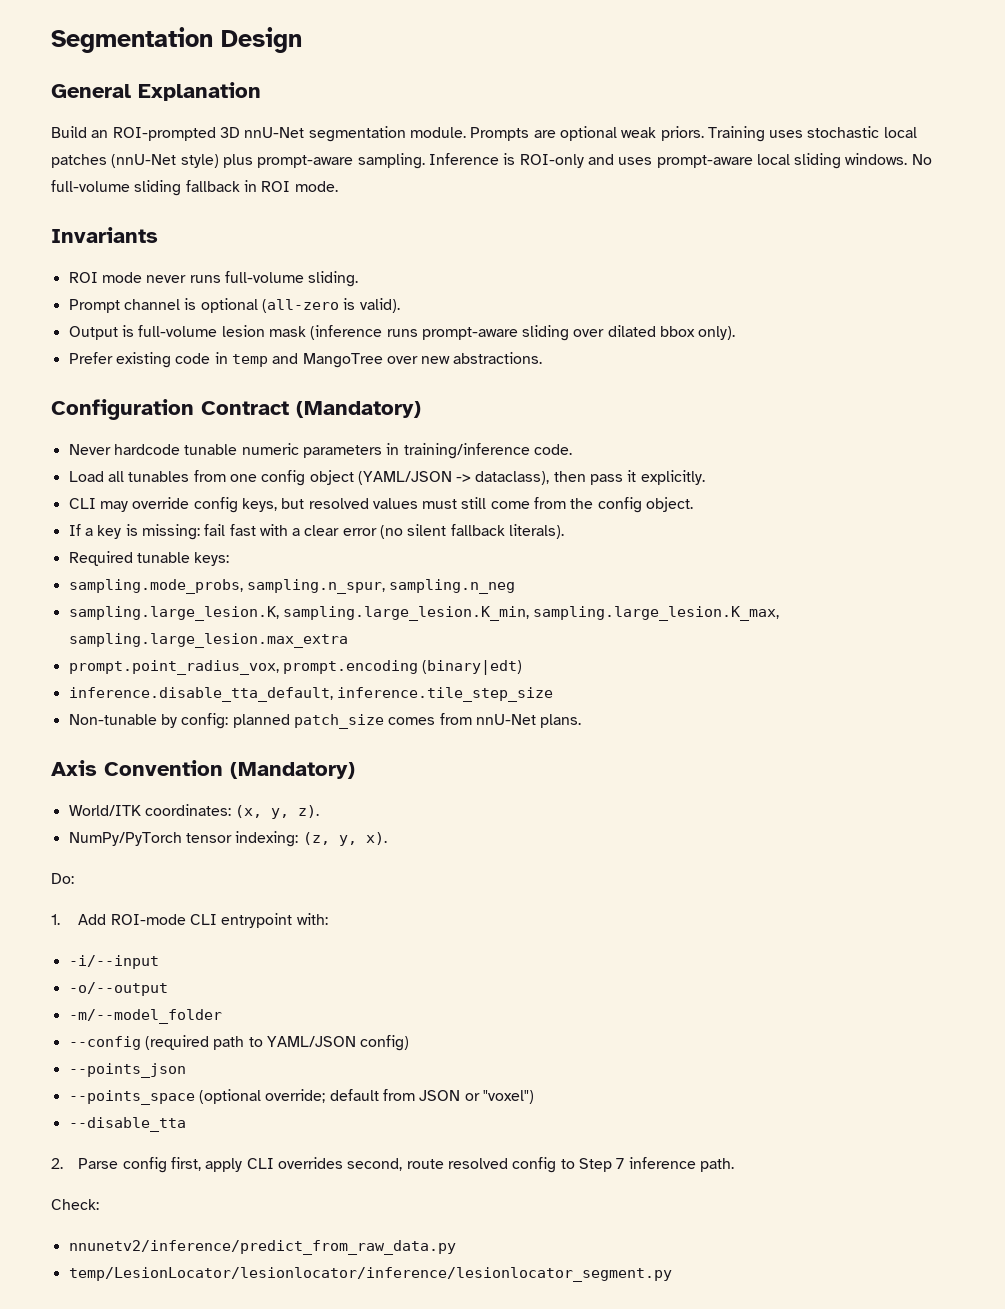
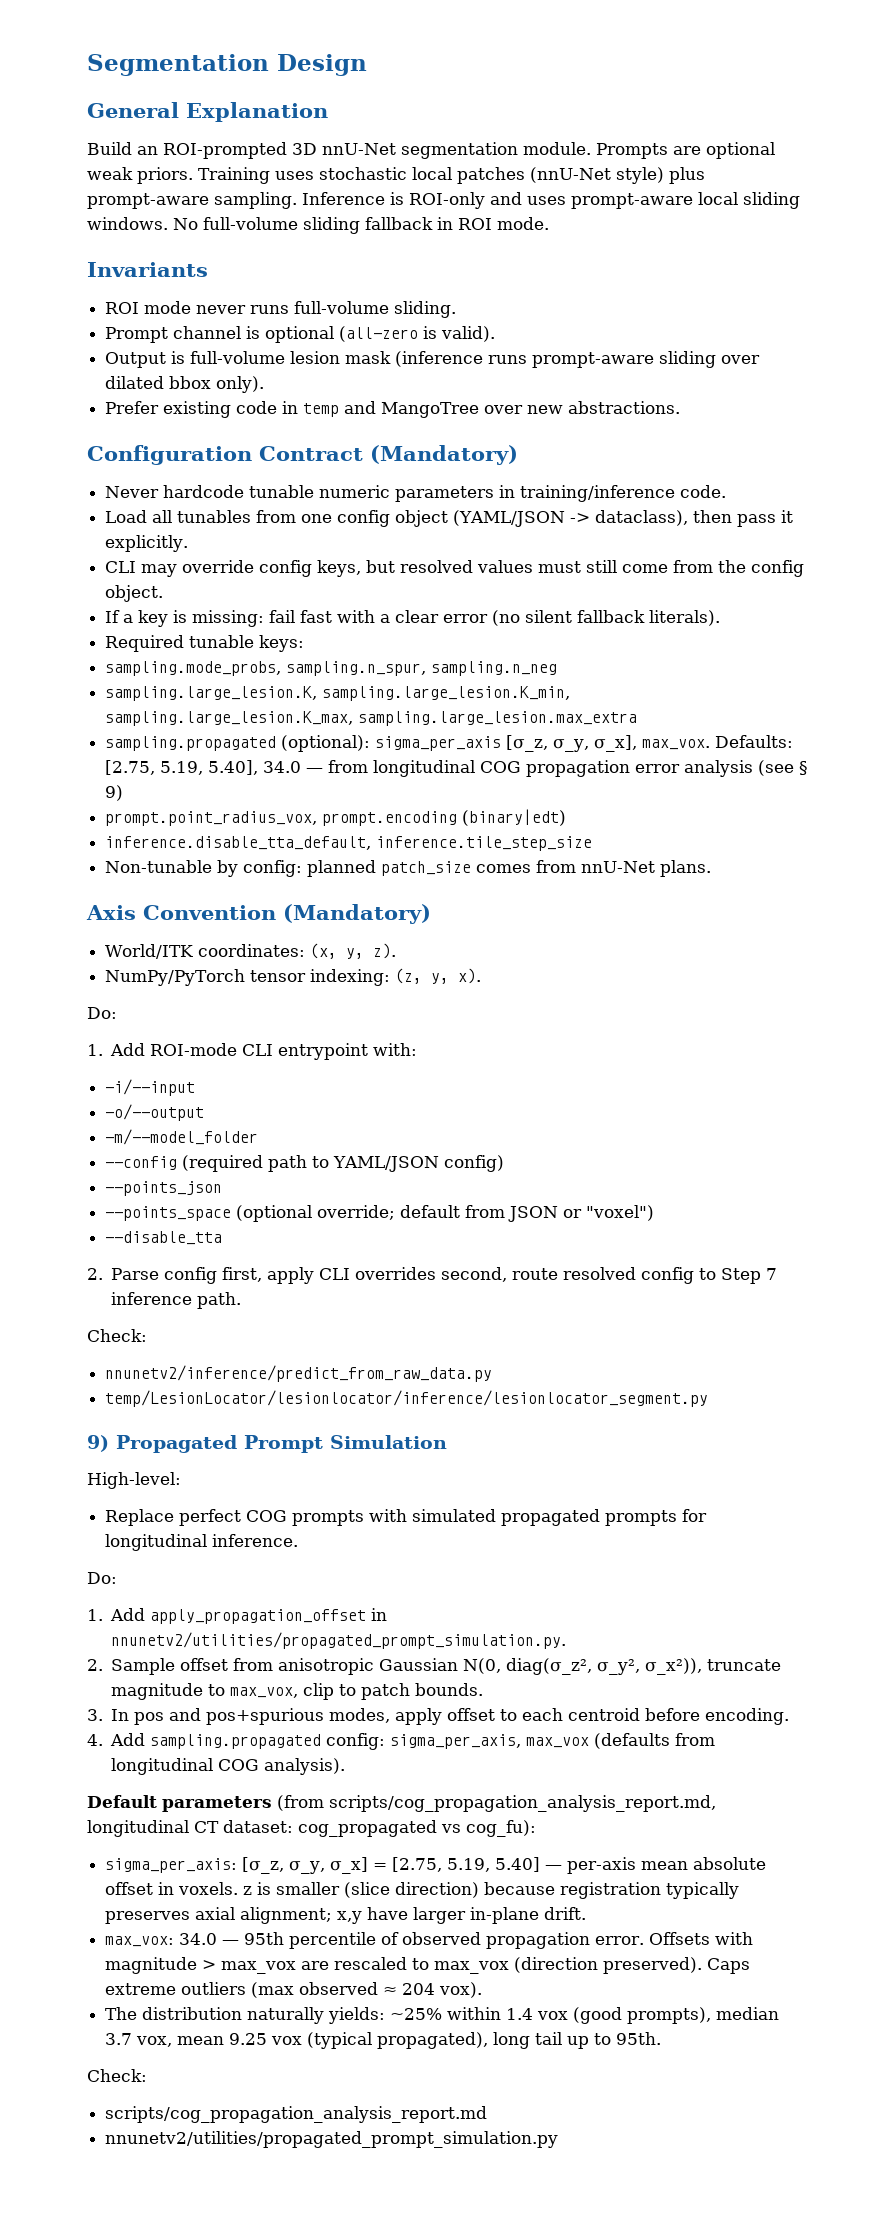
(348, 640) none -> [105,735,794,752] [105,760,809,777] [105,785,124,801] // sampling.propagated (optional): sigma_per_axis [σ_z, σ_y, σ_x], max_vox. Defaults: [2.75, 5.19, 5.40], 34.0 — from longitudinal COG propagation error analysis (see § 9)
(672, 1274) none -> [87,1435,447,1453] [87,1472,181,1489] [105,1509,708,1526] [105,1534,299,1551] [87,1572,117,1584] [87,1608,388,1624] [111,1632,567,1649] [87,1658,782,1675] [111,1683,484,1700] [87,1708,790,1725] [87,1733,716,1750] [111,1758,346,1775] [87,1795,716,1812] [87,1820,536,1837] [105,1857,767,1874] [105,1882,740,1899] [105,1907,587,1924] [105,1932,754,1949] [105,1957,751,1974] [105,1982,483,1998] [105,2007,780,2024] [105,2032,662,2049] [87,2069,147,2082] [105,2106,488,2123] [105,2131,559,2148] // 9) Propagated Prompt Simulation // High-level: // Replace perfect COG prompts with simulated propagated prompts for longitudinal inference. // Do: // 1. Add apply_propagation_offset in nnunetv2/utilities/propagated_prompt_simulation.py. // 2. Sample offset from anisotropic Gaussian N(0, diag(σ_z², σ_y², σ_x²)), truncate magnitude to max_vox, clip to patch bounds. // 3. In pos and pos+spurious modes, apply offset to each centroid before encoding. // 4. Add sampling.propagated config: sigma_per_axis, max_vox (defaults from longitudinal COG analysis). // Default parameters (from scripts/cog_propagation_analysis_report.md, longitudinal CT dataset: cog_propagated vs cog_fu): // sigma_per_axis: [σ_z, σ_y, σ_x] = [2.75, 5.19, 5.40] — per-axis mean absolute offset in voxels. z is smaller (slice direction) because registration typically preserves axial alignment; x,y have larger in-plane drift. // max_vox: 34.0 — 95th percentile of observed propagation error. Offsets with magnitude > max_vox are rescaled to max_vox (direction preserved). Caps extreme outliers (max observed ≈ 204 vox). // The distribution naturally yields: ~25% within 1.4 vox (good prompts), median 3.7 vox, mean 9.25 vox (typical propagated), long tail up to 95th. // Check: // scripts/cog_propagation_analysis_report.md // nnunetv2/utilities/propagated_prompt_simulation.py

